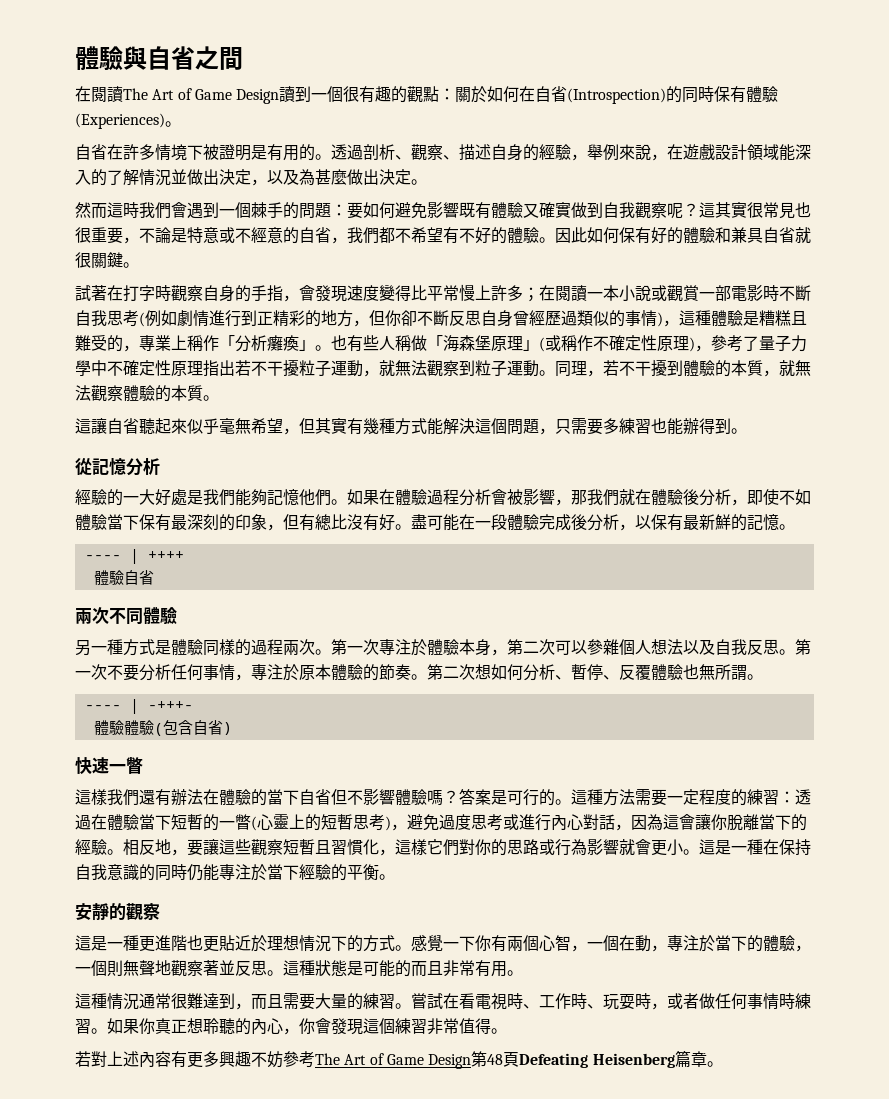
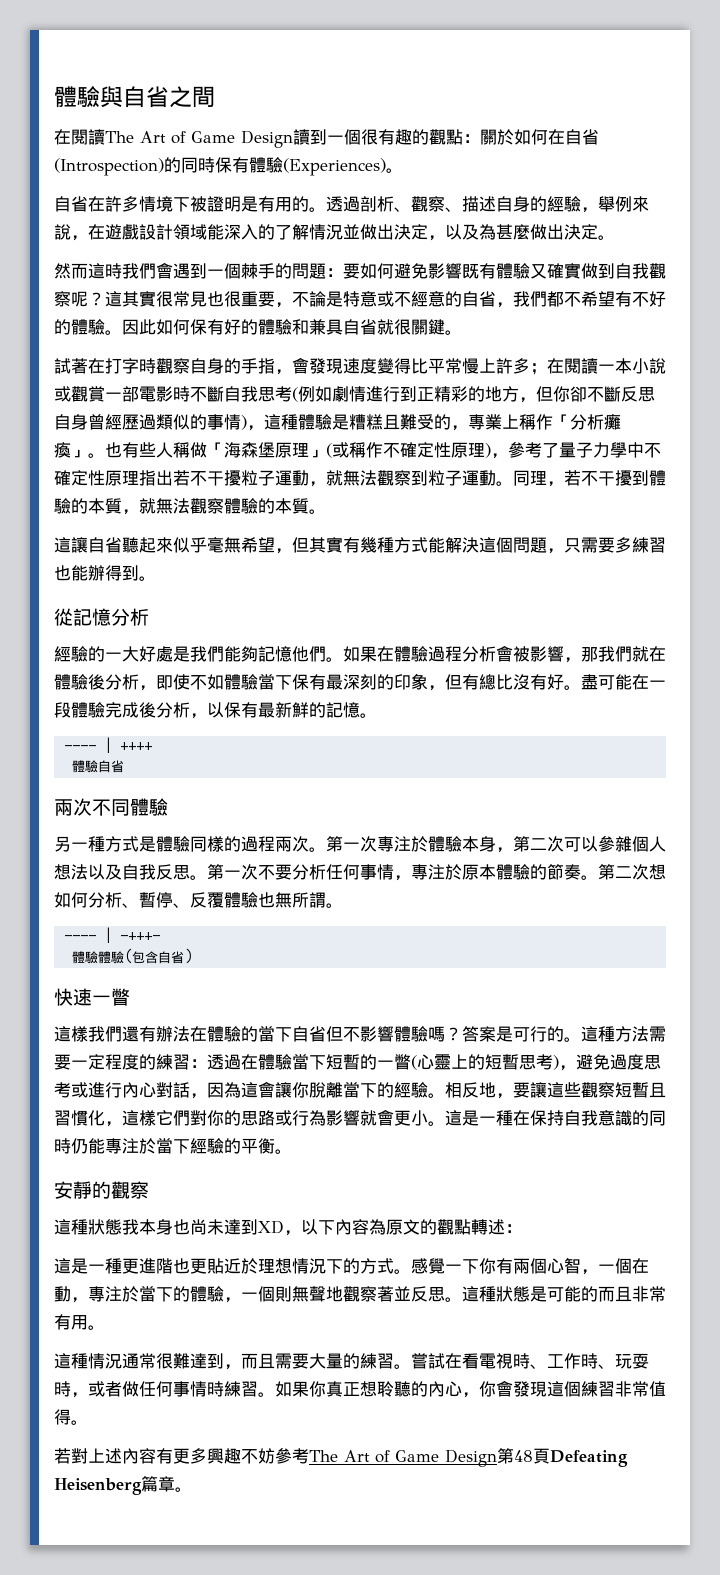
(160, 911) none -> [54,1218,522,1236] // 這種狀態我本身也尚未達到XD，以下內容為原文的觀點轉述：

